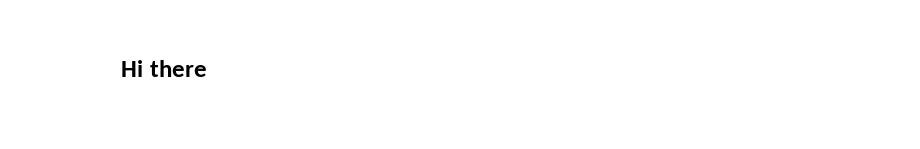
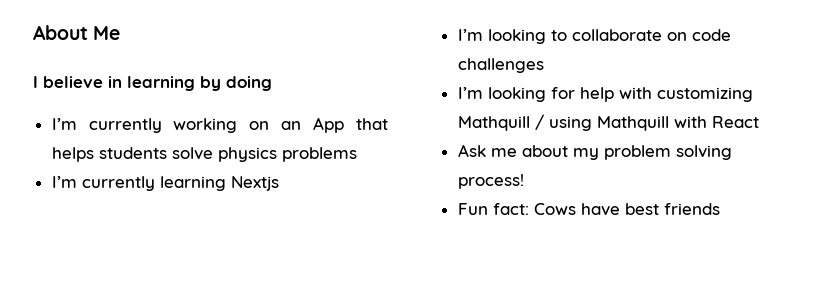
[121,60,207,77] Hi there -> [33,25,121,40] [33,76,272,91] [51,117,388,133] [51,147,357,162] [51,176,279,191] [457,29,731,44] [457,58,544,73] [457,87,753,102] [457,114,759,131] [457,144,732,160] [457,174,524,189] [457,203,720,216] About Me // I believe in learning by doing // I’m currently working on an App that helps students solve physics problems // I’m currently learning Nextjs // I’m looking to collaborate on code challenges // I’m looking for help with customizing Mathquill / using Mathquill with React // Ask me about my problem solving process! // Fun fact: Cows have best friends

